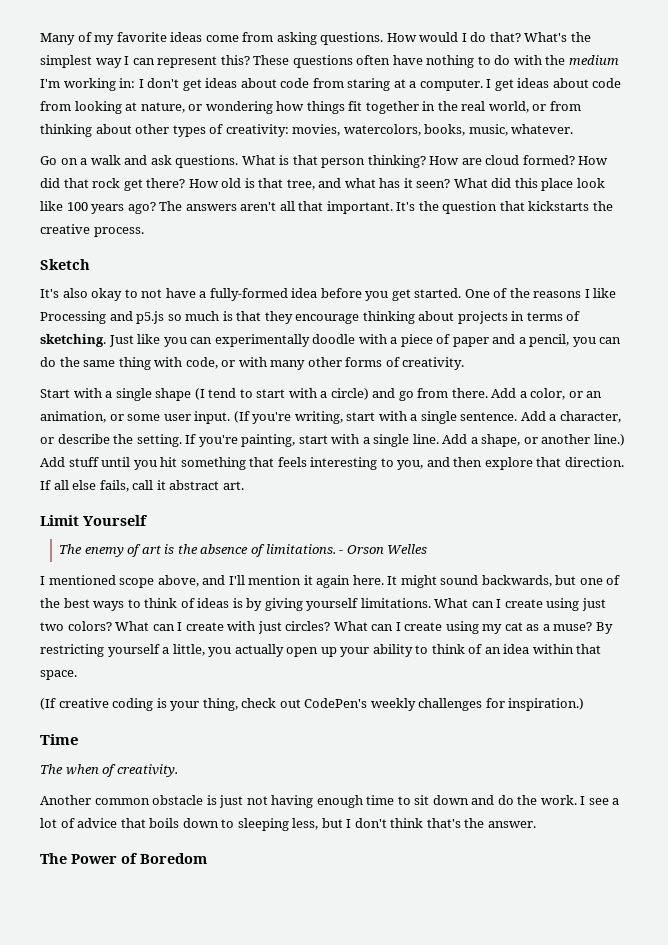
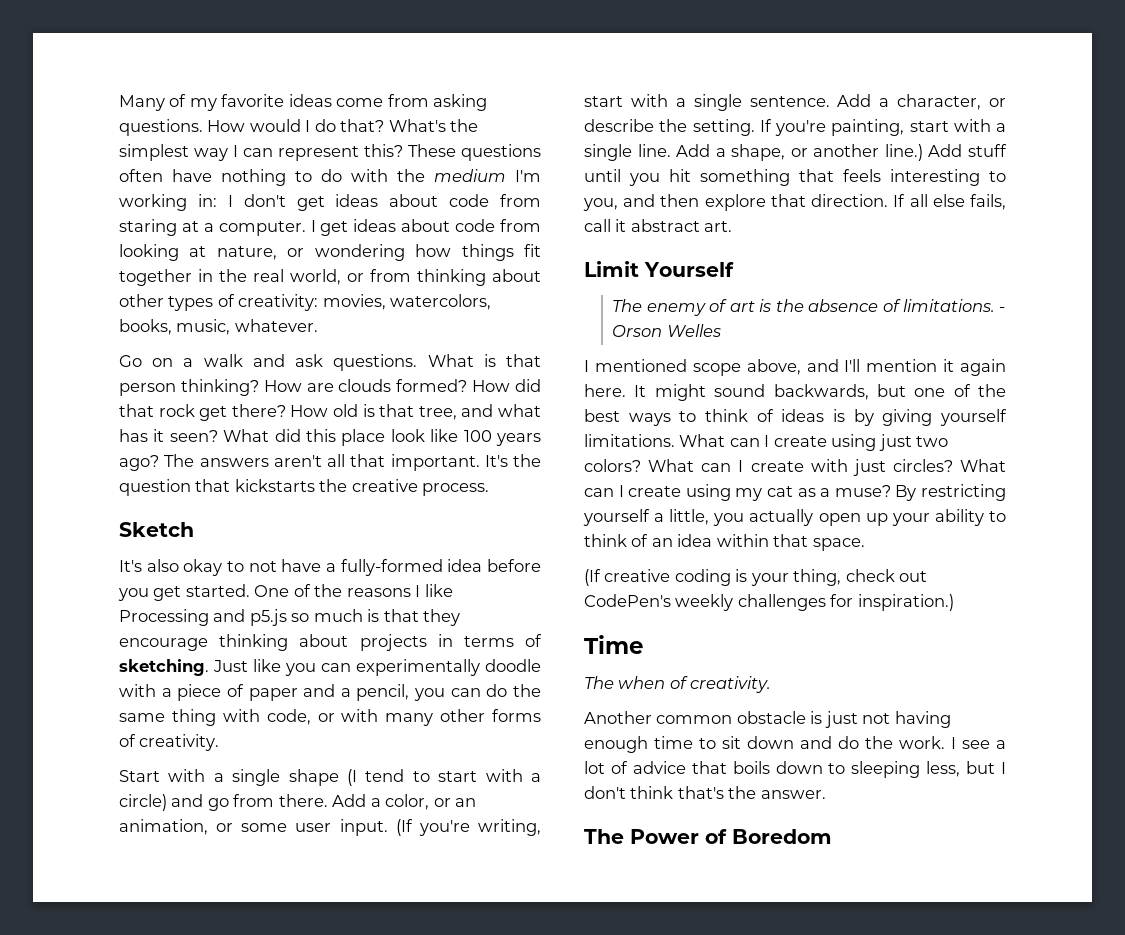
[485,155,520,165] cloud -> [338,379,392,392] clouds

